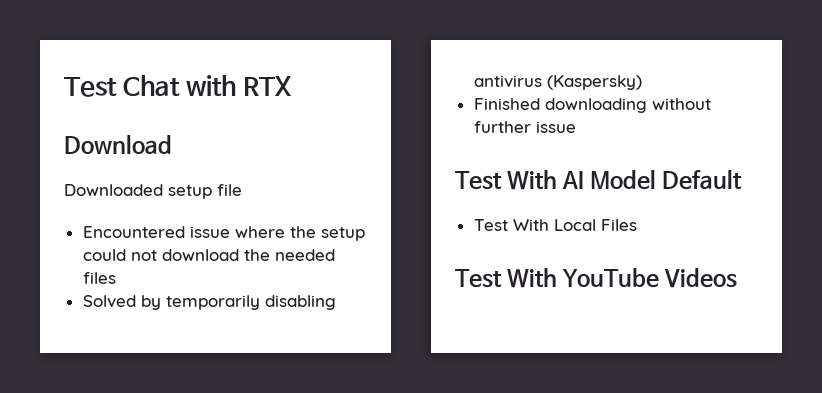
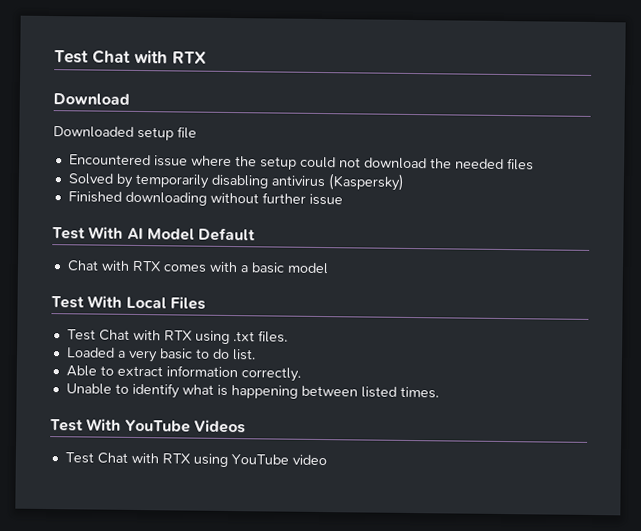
[473,219,637,231] [455,268,738,288] Test With Local Files // Test With YouTube Videos -> [66,260,329,275] [51,295,206,310] [66,329,288,345] [65,347,256,363] [65,365,301,382] [65,382,439,399] [50,418,246,434] [64,452,327,467] Chat with RTX comes with a basic model // Test With Local Files // Test Chat with RTX using .txt files. // Loaded a very basic to do list. // Able to extract information correctly. // Unable to identify what is happening between listed times. // Test With YouTube Videos // Test Chat with RTX using YouTube video

